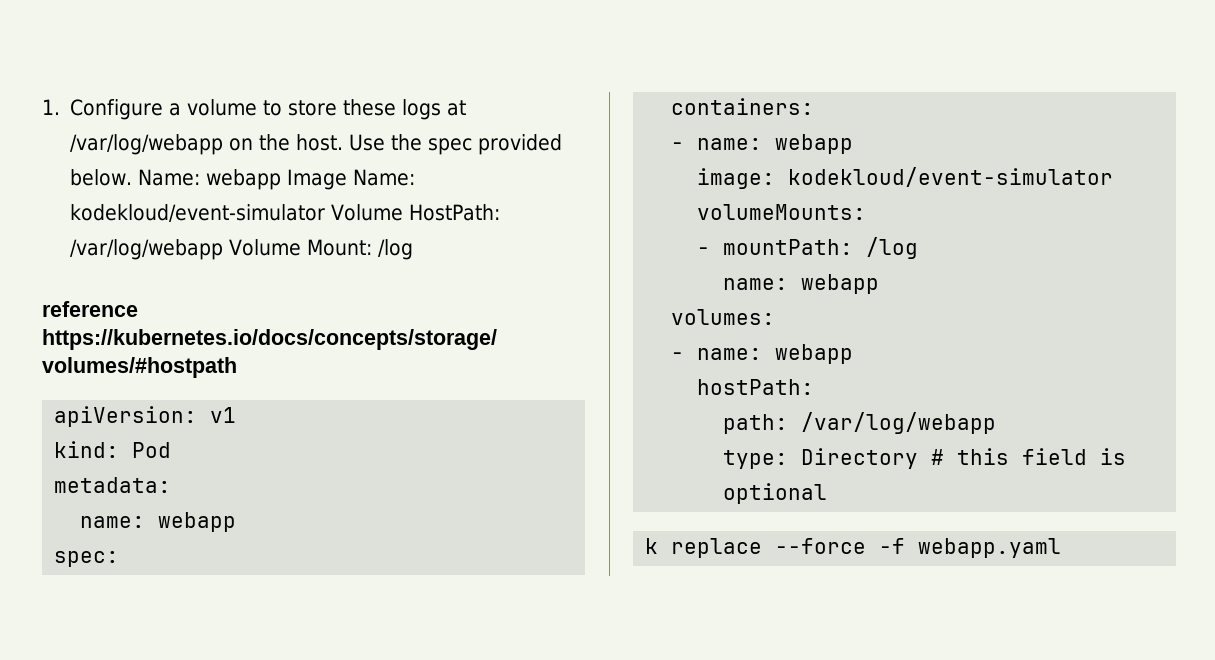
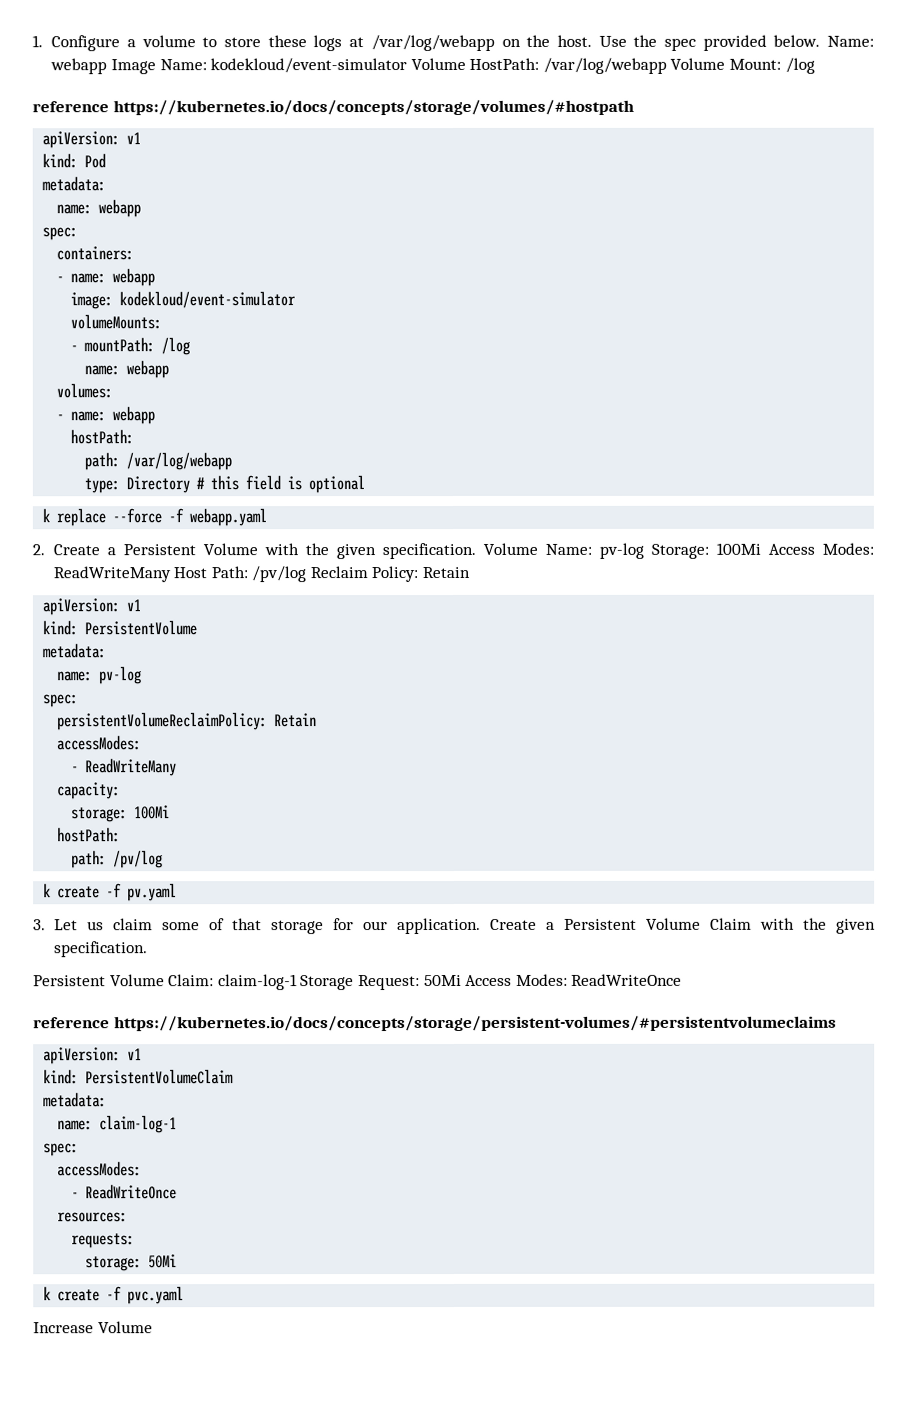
(1062, 548) none -> [32,542,875,560] [52,566,471,583] [42,598,142,616] [42,620,198,636] [42,643,107,659] [56,666,142,685] [42,694,79,708] [57,712,318,731] [57,735,143,751] [71,758,178,777] [57,782,122,800] [71,805,171,823] [57,827,122,843] [71,850,164,869] [43,883,178,902] [33,917,876,935] [53,941,148,958] [33,973,683,991] [33,1015,837,1032] [43,1047,143,1065] [43,1069,235,1085] [43,1092,108,1108] [57,1115,178,1134] [43,1143,80,1157] [57,1161,143,1177] [71,1184,178,1200] [57,1212,129,1223] [71,1233,136,1249] [85,1254,178,1272] [43,1286,185,1305] [33,1321,153,1334] // 2. Create a Persistent Volume with the given specification. Volume Name: pv-log Storage: 100Mi Access Modes: ReadWriteMany Host Path: /pv/log Reclaim Policy: Retain // apiVersion: v1 // kind: PersistentVolume // metadata: // name: pv-log // spec: // persistentVolumeReclaimPolicy: Retain // accessModes: // - ReadWriteMany // capacity: // storage: 100Mi // hostPath: // path: /pv/log // k create -f pv.yaml // 3. Let us claim some of that storage for our application. Create a Persistent Volume Claim with the given specification. // Persistent Volume Claim: claim-log-1 Storage Request: 50Mi Access Modes: ReadWriteOnce // reference https://kubernetes.io/docs/concepts/storage/persistent-volumes/#persistentvolumeclaims // apiVersion: v1 // kind: PersistentVolumeClaim // metadata: // name: claim-log-1 // spec: // accessModes: // - ReadWriteOnce // resources: // requests: // storage: 50Mi // k create -f pvc.yaml // Increase Volume

